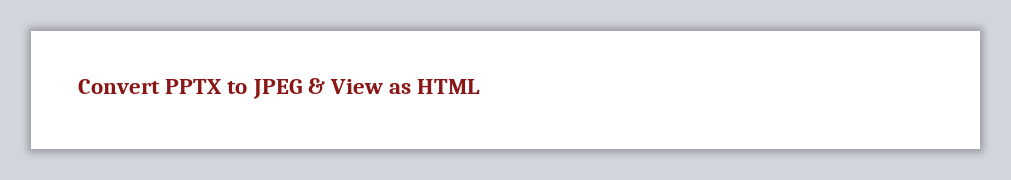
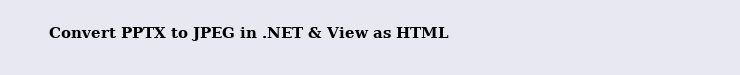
(302, 89) none -> [240,27,304,38] in .NET

